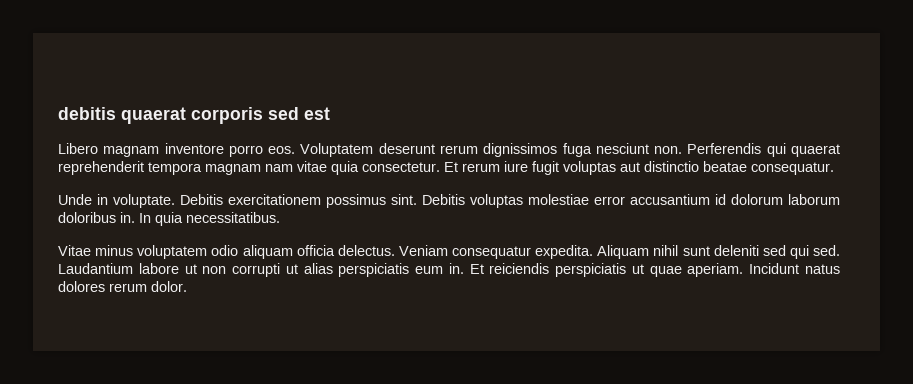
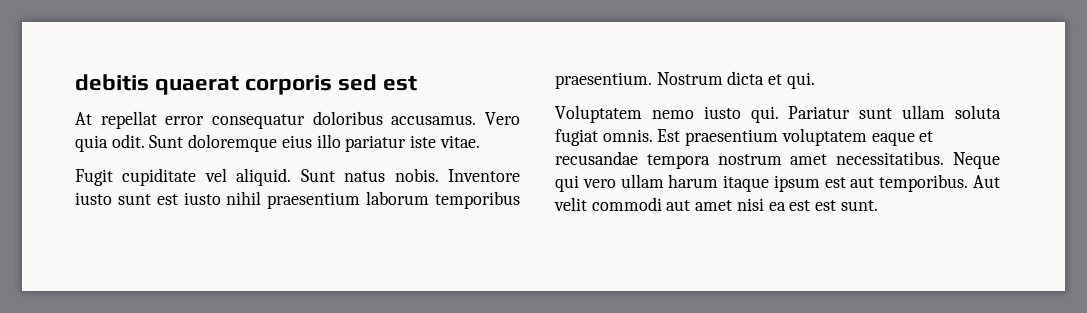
[58,143,841,157] [58,161,834,175] [58,194,840,208] [58,212,280,226] [58,245,840,259] [58,263,840,277] [58,281,187,292] Libero magnam inventore porro eos. Voluptatem deserunt rerum dignissimos fuga nesciunt non. Perferendis qui quaerat reprehenderit tempora magnam nam vitae quia consectetur. Et rerum iure fugit voluptas aut distinctio beatae consequatur. // Unde in voluptate. Debitis exercitationem possimus sint. Debitis voluptas molestiae error accusantium id dolorum laborum doloribus in. In quia necessitatibus. // Vitae minus voluptatem odio aliquam officia delectus. Veniam consequatur expedita. Aliquam nihil sunt deleniti sed qui sed. Laudantium labore ut non corrupti ut alias perspiciatis eum in. Et reiciendis perspiciatis ut quae aperiam. Incidunt natus dolores rerum dolor. -> [75,111,521,129] [75,134,480,152] [75,168,520,186] [75,191,520,209] [555,71,815,89] [555,105,1001,123] [555,128,934,146] [555,151,1000,169] [555,174,1000,192] [554,197,878,211] At repellat error consequatur doloribus accusamus. Vero quia odit. Sunt doloremque eius illo pariatur iste vitae. // Fugit cupiditate vel aliquid. Sunt natus nobis. Inventore iusto sunt est iusto nihil praesentium laborum temporibus praesentium. Nostrum dicta et qui. // Voluptatem nemo iusto qui. Pariatur sunt ullam soluta fugiat omnis. Est praesentium voluptatem eaque et recusandae tempora nostrum amet necessitatibus. Neque qui vero ullam harum itaque ipsum est aut temporibus. Aut velit commodi aut amet nisi ea est est sunt.

